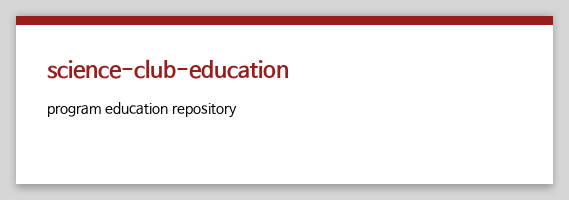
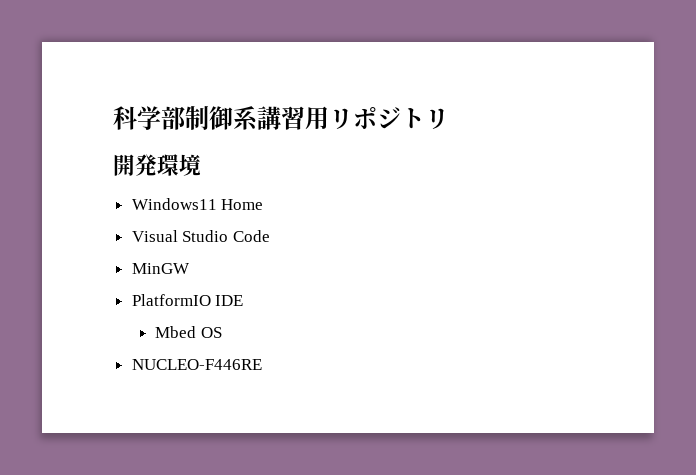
[47,59,289,79] [47,102,237,118] science-club-education // program education repository -> [113,106,449,131] [113,154,201,176] [131,198,264,210] [131,230,270,242] [131,263,190,274] [131,294,244,306] [155,326,222,338] [131,359,262,370] 科学部制御系講習用リポジトリ // 開発環境 // Windows11 Home // Visual Studio Code // MinGW // PlatformIO IDE // Mbed OS // NUCLEO-F446RE

